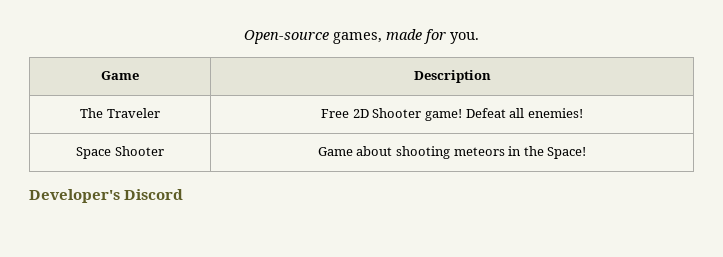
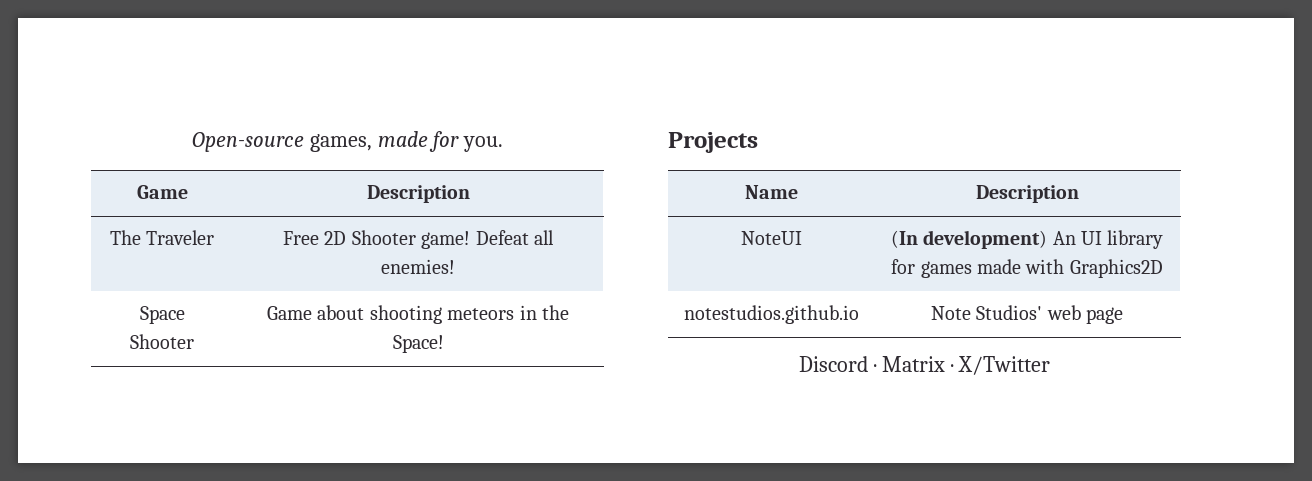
[29,189,184,203] Developer's Discord -> [668,132,758,153] [744,185,798,199] [975,185,1079,203] [740,231,802,245] [890,230,1164,249] [891,259,1163,278] [683,305,859,324] [930,305,1124,324] [799,356,1050,375] Projects // Name | Description // NoteUI | (In development) An UI library for games made with Graphics2D // notestudios.github.io | Note Studios' web page // Discord · Matrix · X/Twitter

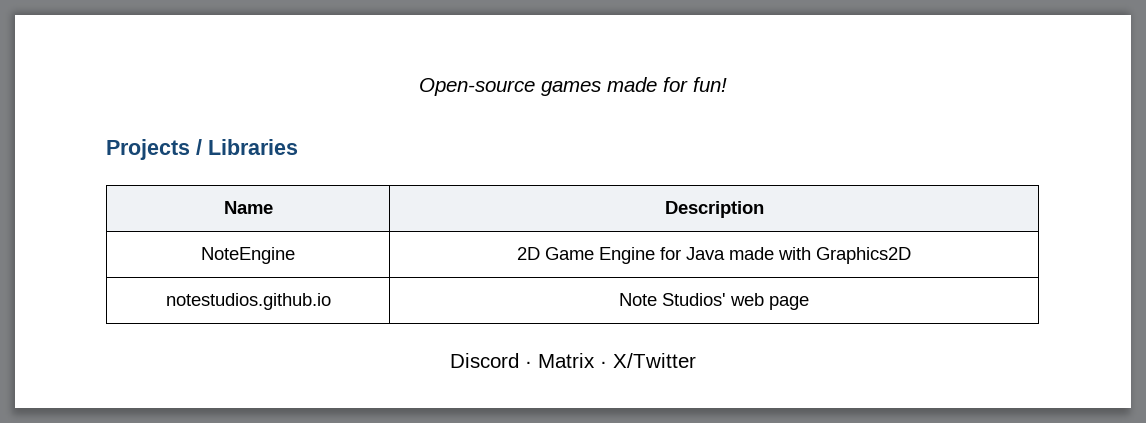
[309,134,372,152] games, -> [541,81,601,96] games
[463,136,504,152] [136,185,188,199] [366,185,470,203] [109,230,215,245] [283,230,554,249] [381,259,455,274] [139,306,185,324] [130,334,194,349] [267,305,569,324] [392,335,444,353] you. // Game | Description // The Traveler | Free 2D Shooter game! Defeat all enemies! // Space Shooter | Game about shooting meteors in the Space! -> [693,77,727,92] fun!
(758, 142) none -> [196,139,298,155] / Libraries
[740,231,802,245] [890,230,1164,249] [891,259,972,278] NoteUI | (In development) An UI library for games -> [201,247,295,264] [517,247,725,264] NoteEngine | 2D Game Engine for Java

